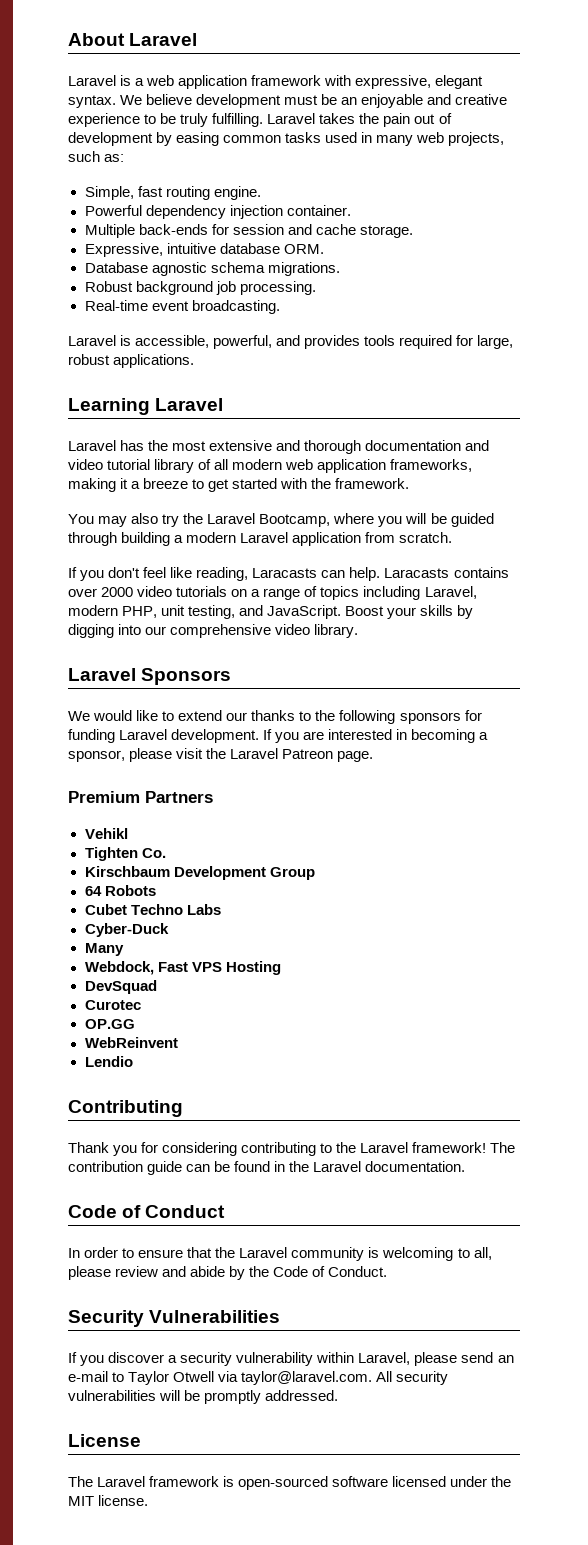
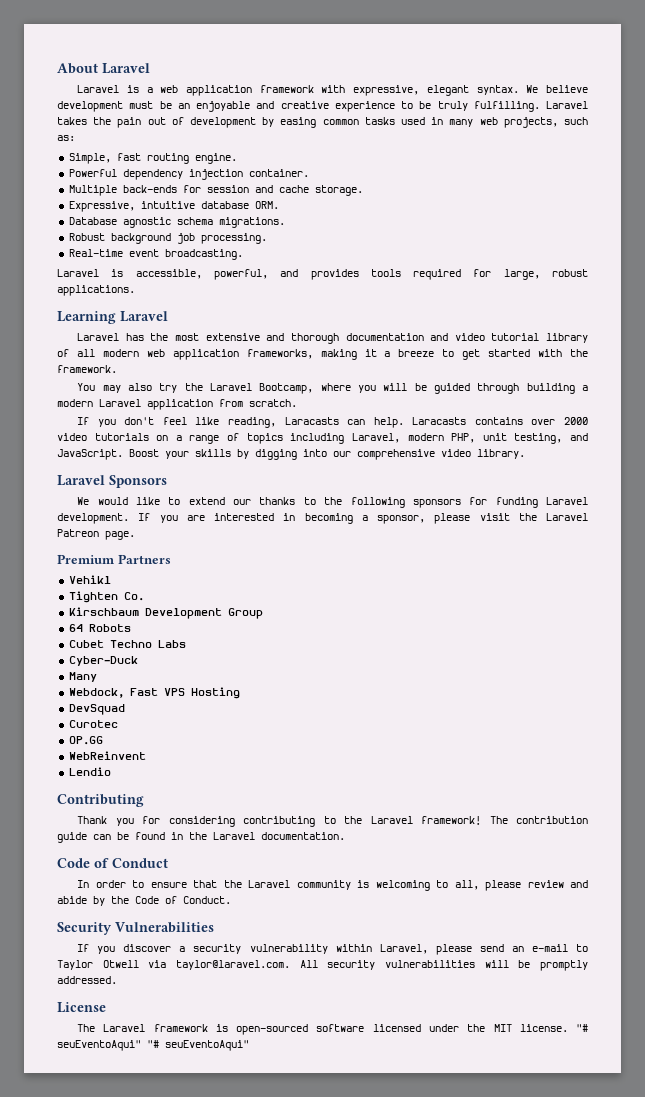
(149, 1500) none -> [576,1024,589,1032] [57,1040,249,1051] "# seuEventoAqui" "# seuEventoAqui"

